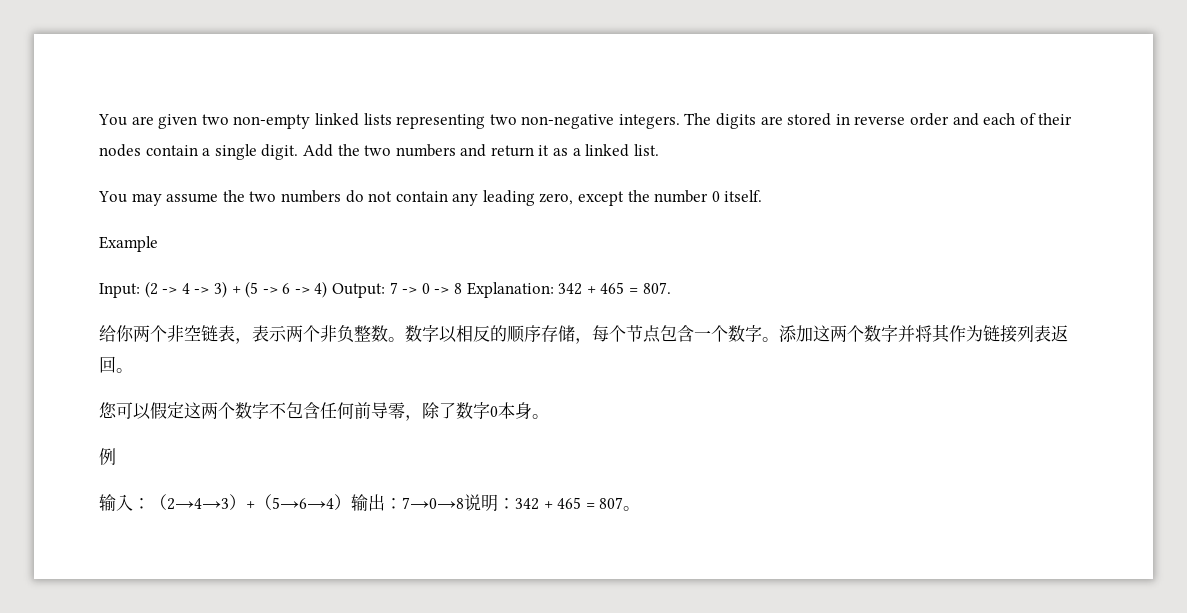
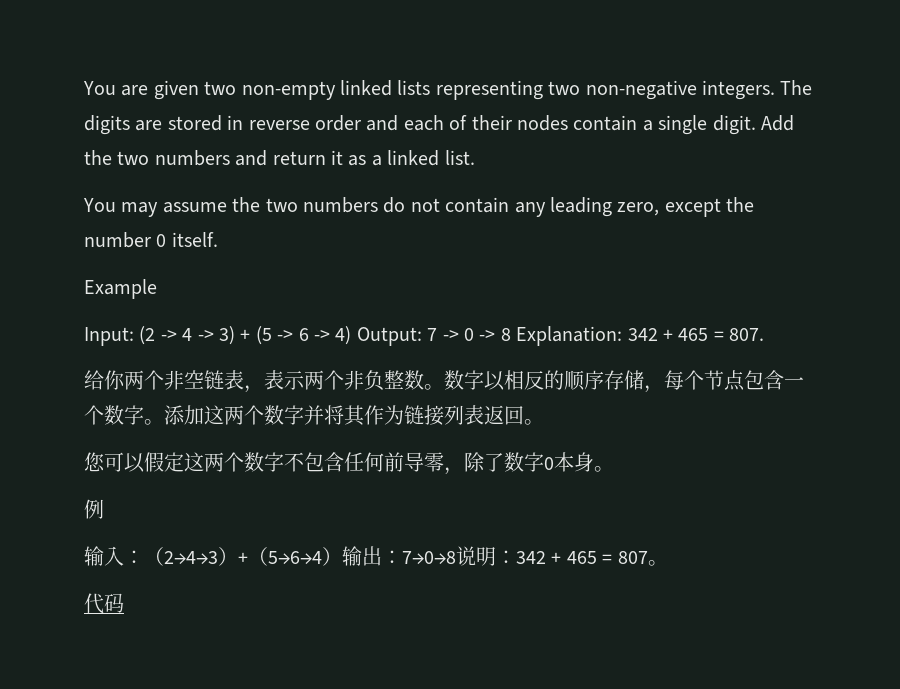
(641, 508) none -> [84,593,124,614] // 代码

